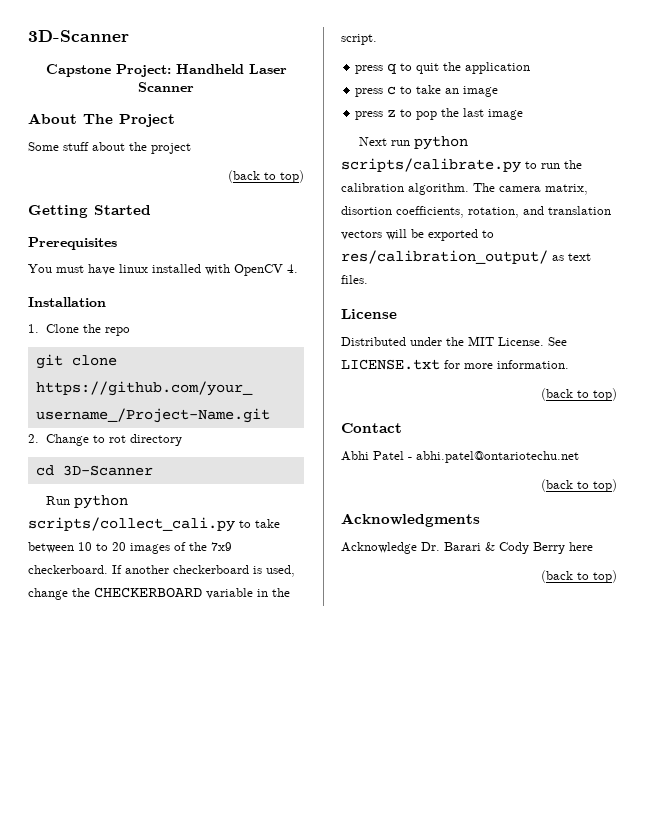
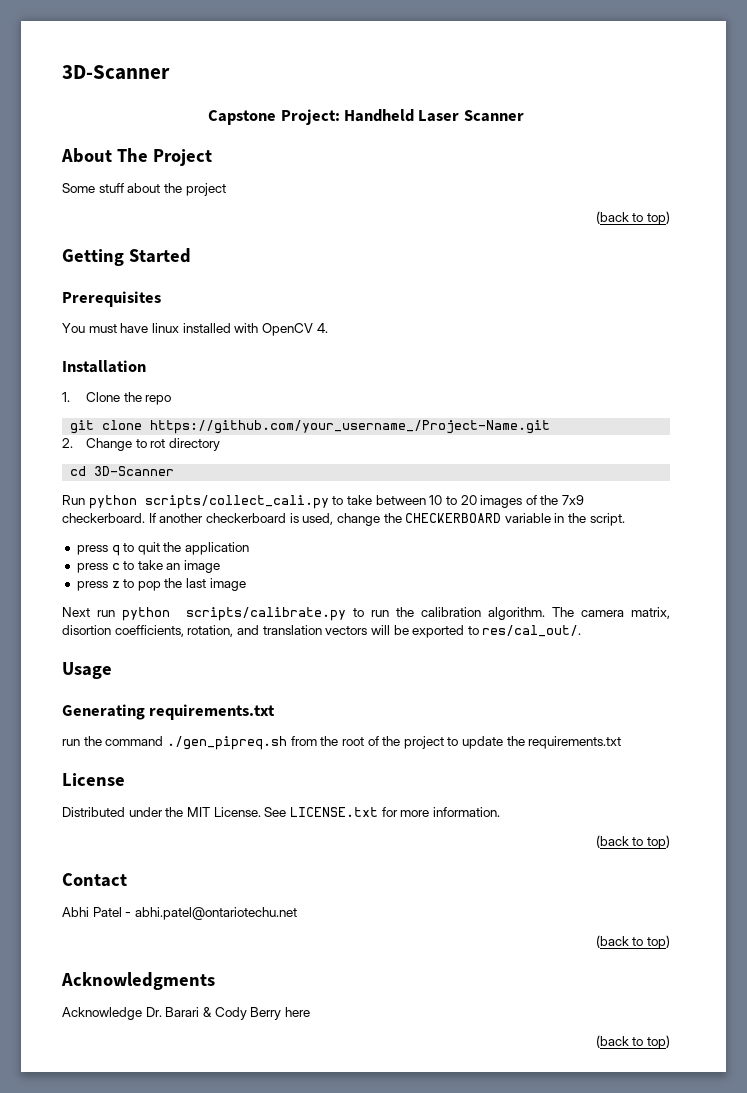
[341,250,591,264] [341,275,368,284] res/calibration_output/ as text files. -> [482,625,582,637] [62,662,112,679] [62,704,276,720] [62,736,622,750] res/cal_out/. // Usage // Generating requirements.txt // run the command ./gen_pipreq.sh from the root of the project to update the requirements.txt

